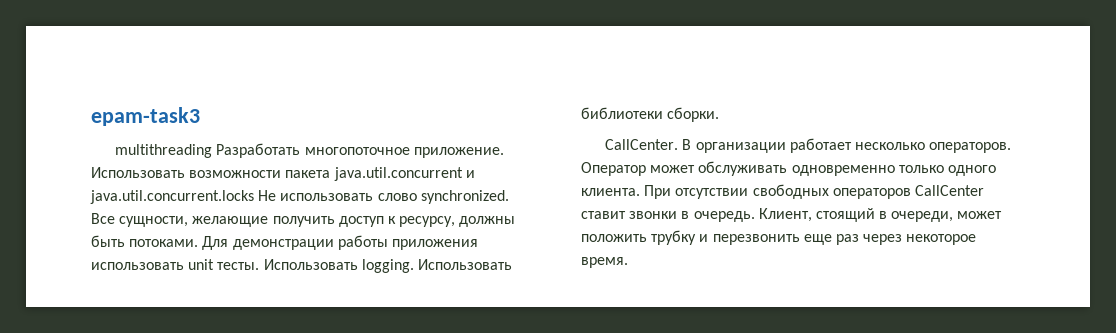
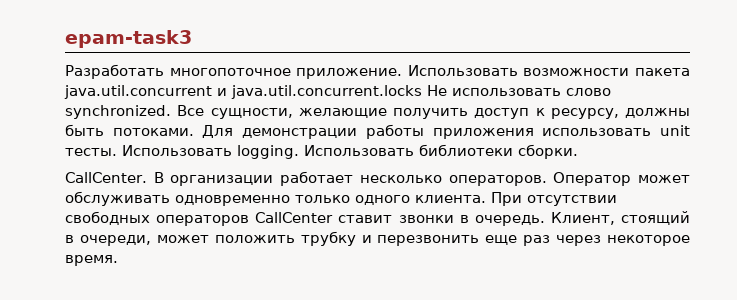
[115,144,213,158] multithreading -> (192, 39) none

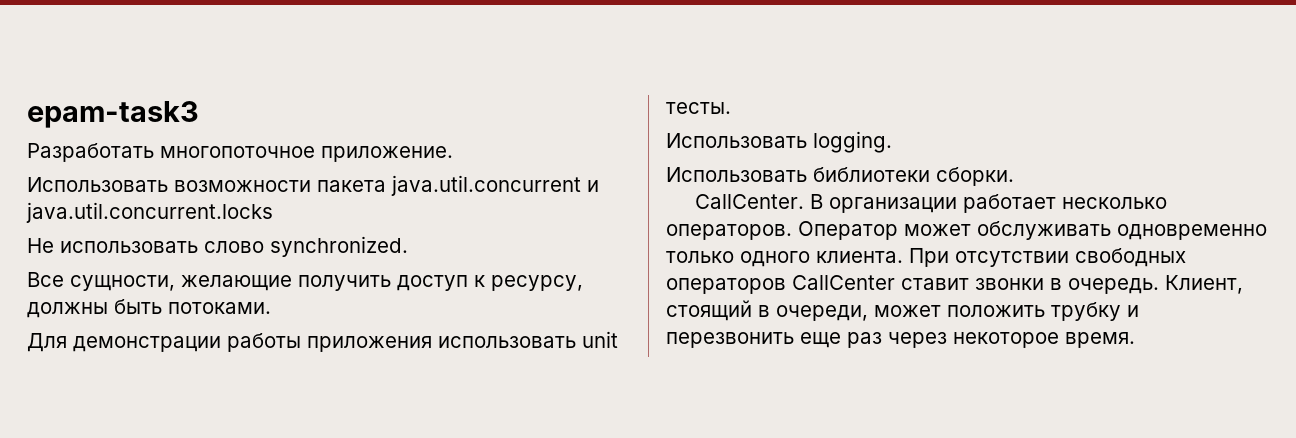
(403, 73) none -> (453, 154) //
(422, 92) none -> (273, 212) //
(171, 112) none -> (408, 246) //
(194, 132) none -> (271, 308) //
(117, 152) none -> (731, 108) //
(299, 152) none -> (892, 142) //

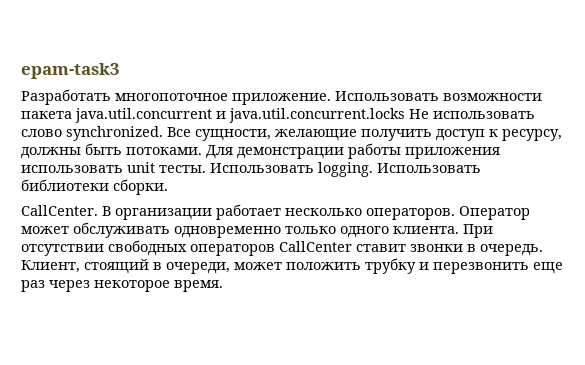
(453, 154) // -> (331, 99) none
(273, 212) // -> (405, 115) none
(408, 246) // -> (163, 133) none
(271, 308) // -> (202, 151) none
(731, 108) // -> (206, 169) none
(892, 142) // -> (373, 169) none

